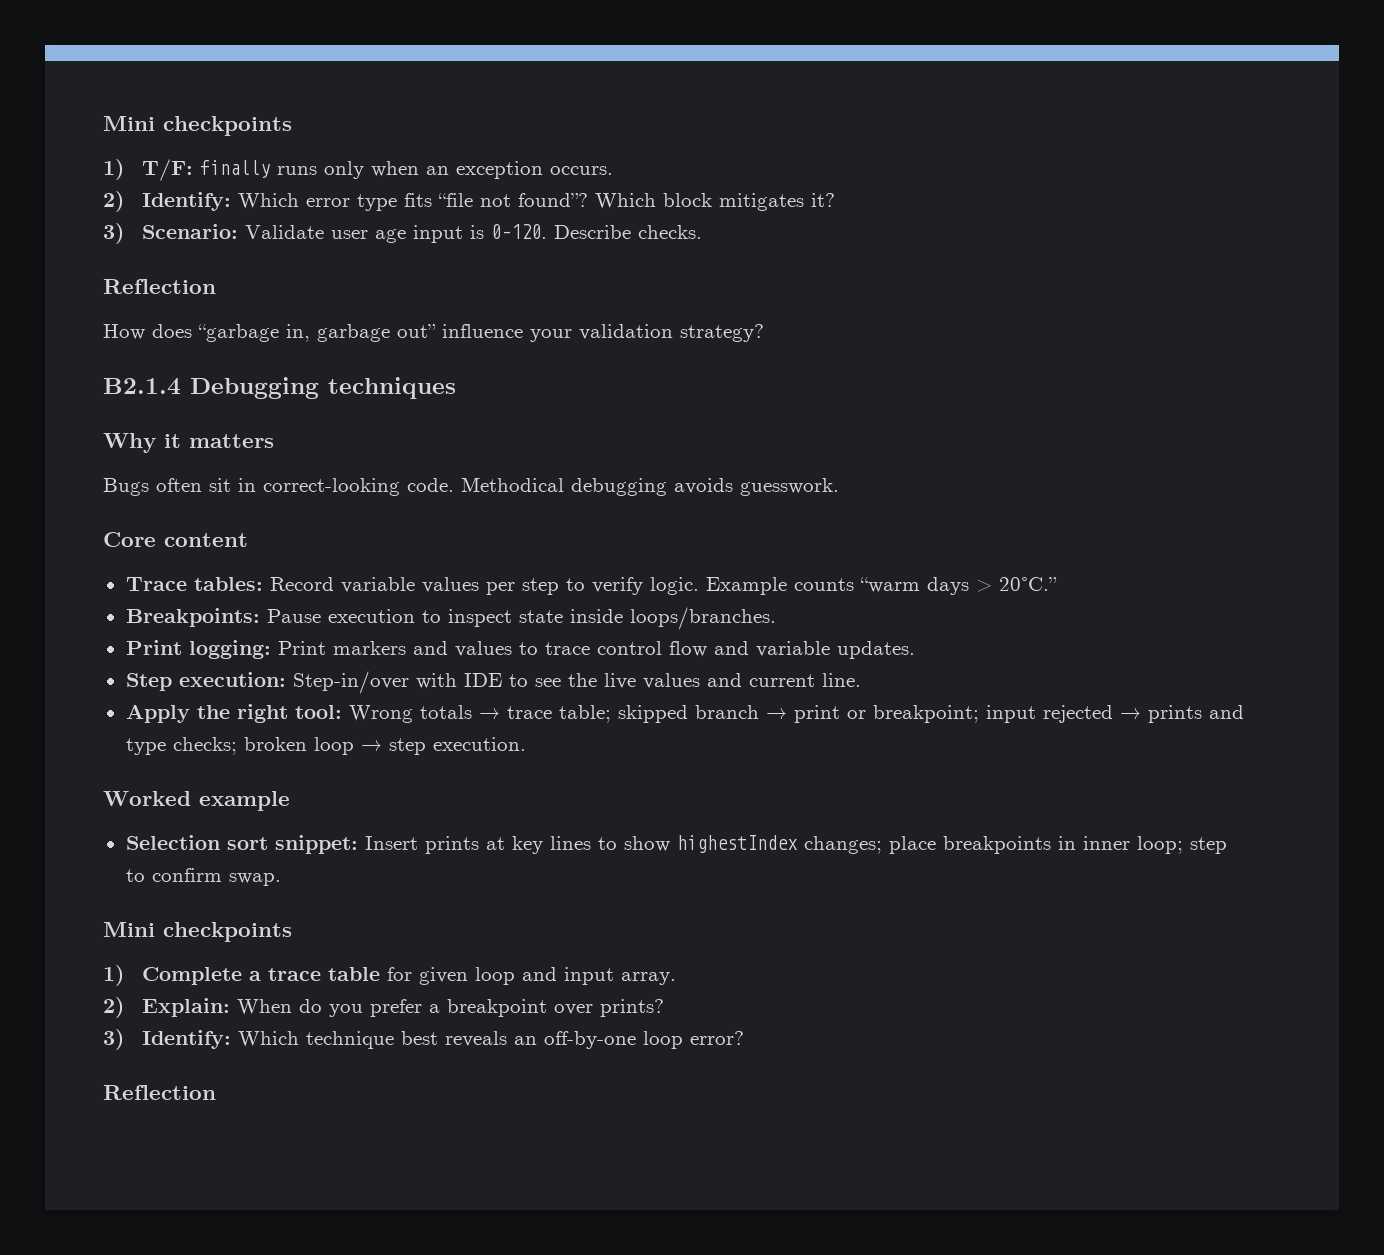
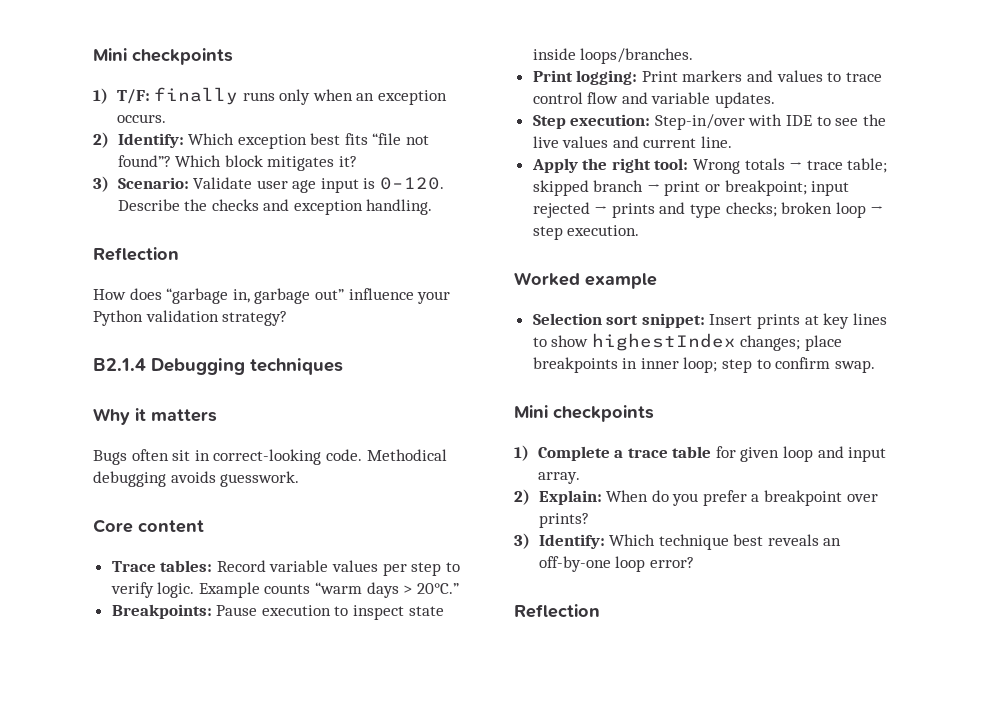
[306,194,398,211] error type -> [237,133,341,149] exception best
[638,225,703,239] checks. -> [184,199,433,215] the checks and exception handling.
(572, 335) none -> [93,310,143,326] Python

